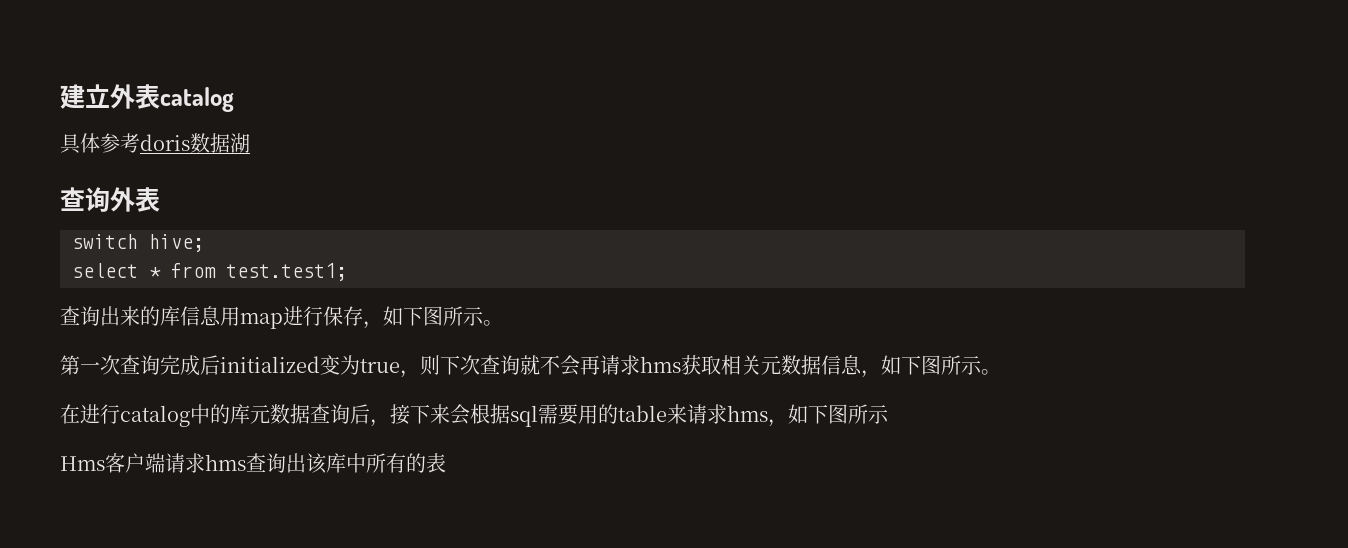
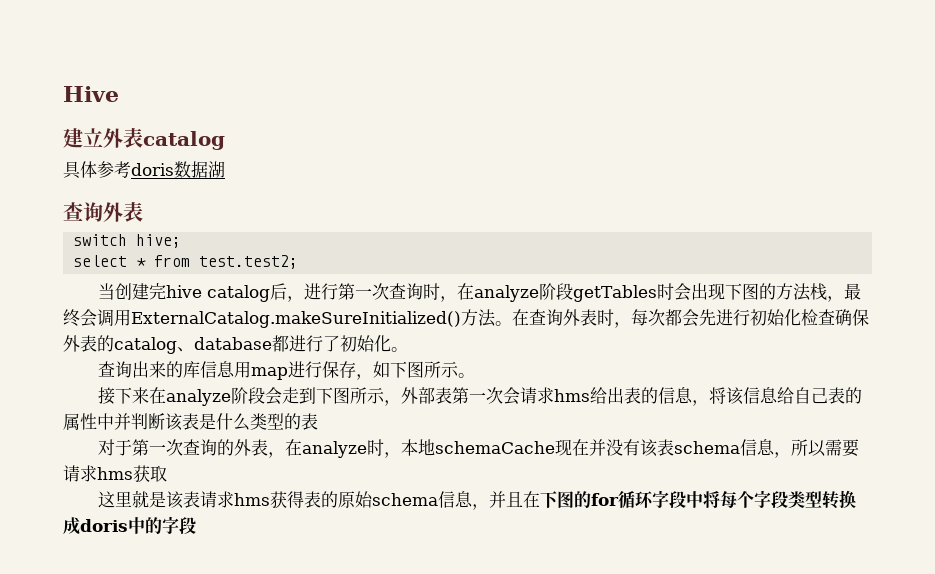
(60, 96) none -> [63,86,119,102] Hive //
[226,263,347,281] test.test1; -> [199,255,299,269] [98,283,862,302] [63,309,869,328] [63,335,408,354] test.test2; // 当创建完hive catalog后，进行第一次查询时，在analyze阶段getTables时会出现下图的方法栈，最终会调用ExternalCatalog.makeSureInitialized()方法。在查询外表时，每次都会先进行初始化检查确保外表的catalog、database都进行了初始化。
[60,355,1001,378] [60,404,889,427] [60,453,446,474] 第一次查询完成后initialized变为true，则下次查询就不会再请求hms获取相关元数据信息，如下图所示。 // 在进行catalog中的库元数据查询后，接下来会根据sql需要用的table来请求hms，如下图所示 // Hms客户端请求hms查询出该库中所有的表 -> [98,387,863,406] [63,413,318,431] [98,439,860,458] [63,465,167,482] [98,490,857,510] [63,516,196,535] 接下来在analyze阶段会走到下图所示，外部表第一次会请求hms给出表的信息，将该信息给自己表的属性中并判断该表是什么类型的表 // 对于第一次查询的外表，在analyze时，本地schemaCache现在并没有该表schema信息，所以需要请求hms获取 // 这里就是该表请求hms获得表的原始schema信息，并且在下图的for循环字段中将每个字段类型转换成doris中的字段

